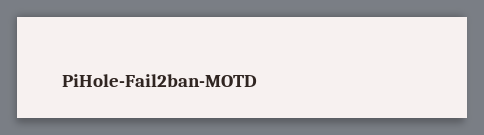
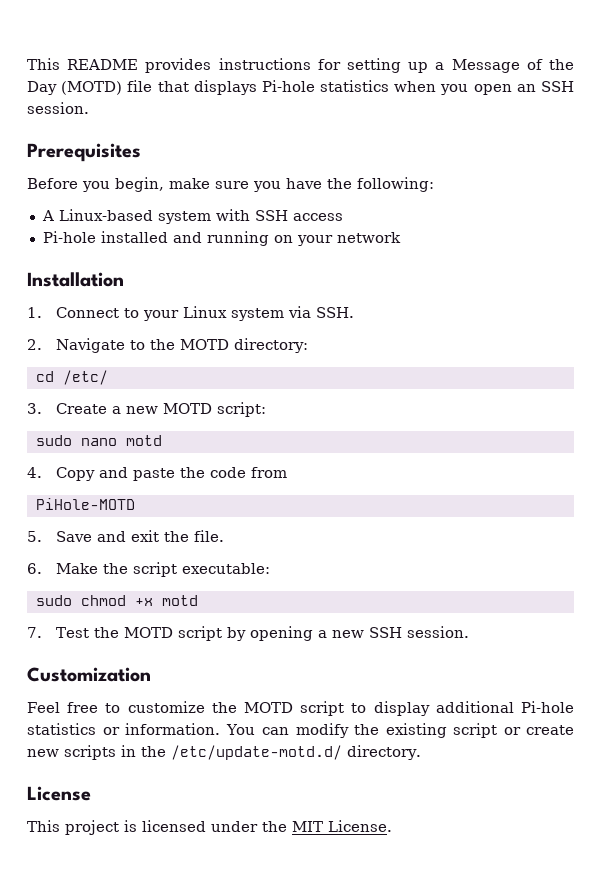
[62,74,257,87] PiHole-Fail2ban-MOTD -> [27,58,574,73] [27,80,574,95] [27,102,89,114] [27,143,141,162] [27,177,434,192] [41,209,343,224] [42,231,401,246] [27,272,124,287] [27,306,354,321] [27,338,308,353] [35,370,108,385] [27,402,266,417] [35,435,162,446] [27,467,287,481] [35,498,135,510] [27,530,224,542] [27,562,270,577] [35,595,198,606] [27,626,469,641] [27,667,151,682] [27,701,574,716] [27,723,574,738] [27,745,421,760] [27,786,91,801] [27,820,392,835] This README provides instructions for setting up a Message of the Day (MOTD) file that displays Pi-hole statistics when you open an SSH session. // Prerequisites // Before you begin, make sure you have the following: // A Linux-based system with SSH access // Pi-hole installed and running on your network // Installation // 1. Connect to your Linux system via SSH. // 2. Navigate to the MOTD directory: // cd /etc/ // 3. Create a new MOTD script: // sudo nano motd // 4. Copy and paste the code from // PiHole-MOTD // 5. Save and exit the file. // 6. Make the script executable: // sudo chmod +x motd // 7. Test the MOTD script by opening a new SSH session. // Customization // Feel free to customize the MOTD script to display additional Pi-hole statistics or information. You can modify the existing script or create new scripts in the /etc/update-motd.d/ directory. // License // This project is licensed under the MIT License.

